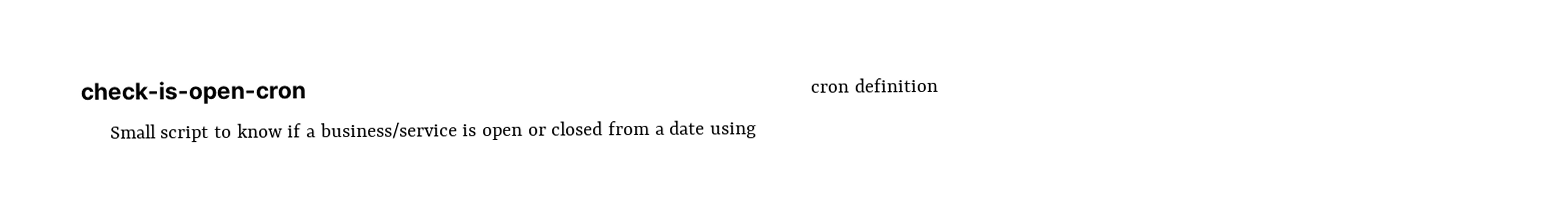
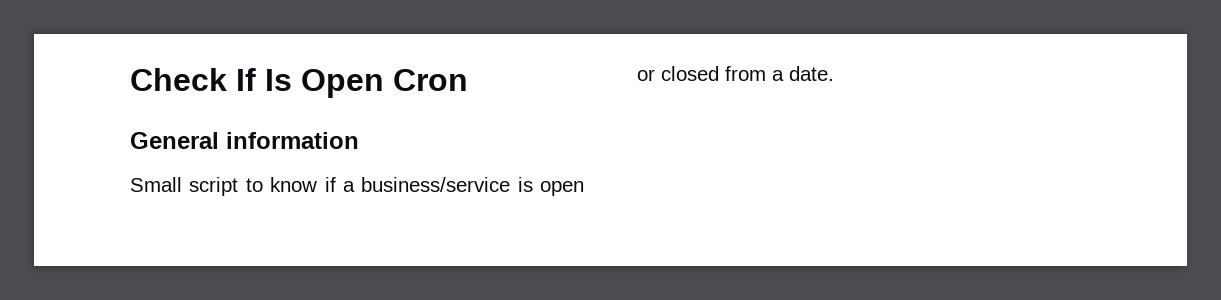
[80,80,306,105] check-is-open-cron -> [130,68,468,98] [130,132,359,149] Check If Is Open Cron // General information
[669,120,757,139] [810,77,938,93] date using cron definition -> [789,66,834,81] date.

